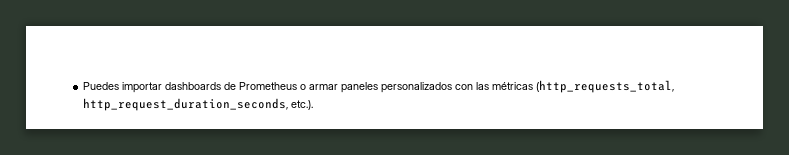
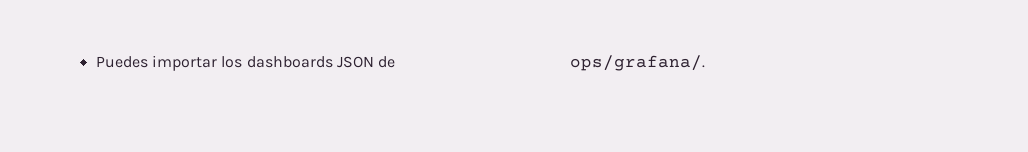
[165,80,675,93] [83,98,314,111] dashboards de Prometheus o armar paneles personalizados con las métricas (http_requests_total, http_request_duration_seconds, etc.). -> [221,55,705,71] los dashboards JSON de ops/grafana/.

